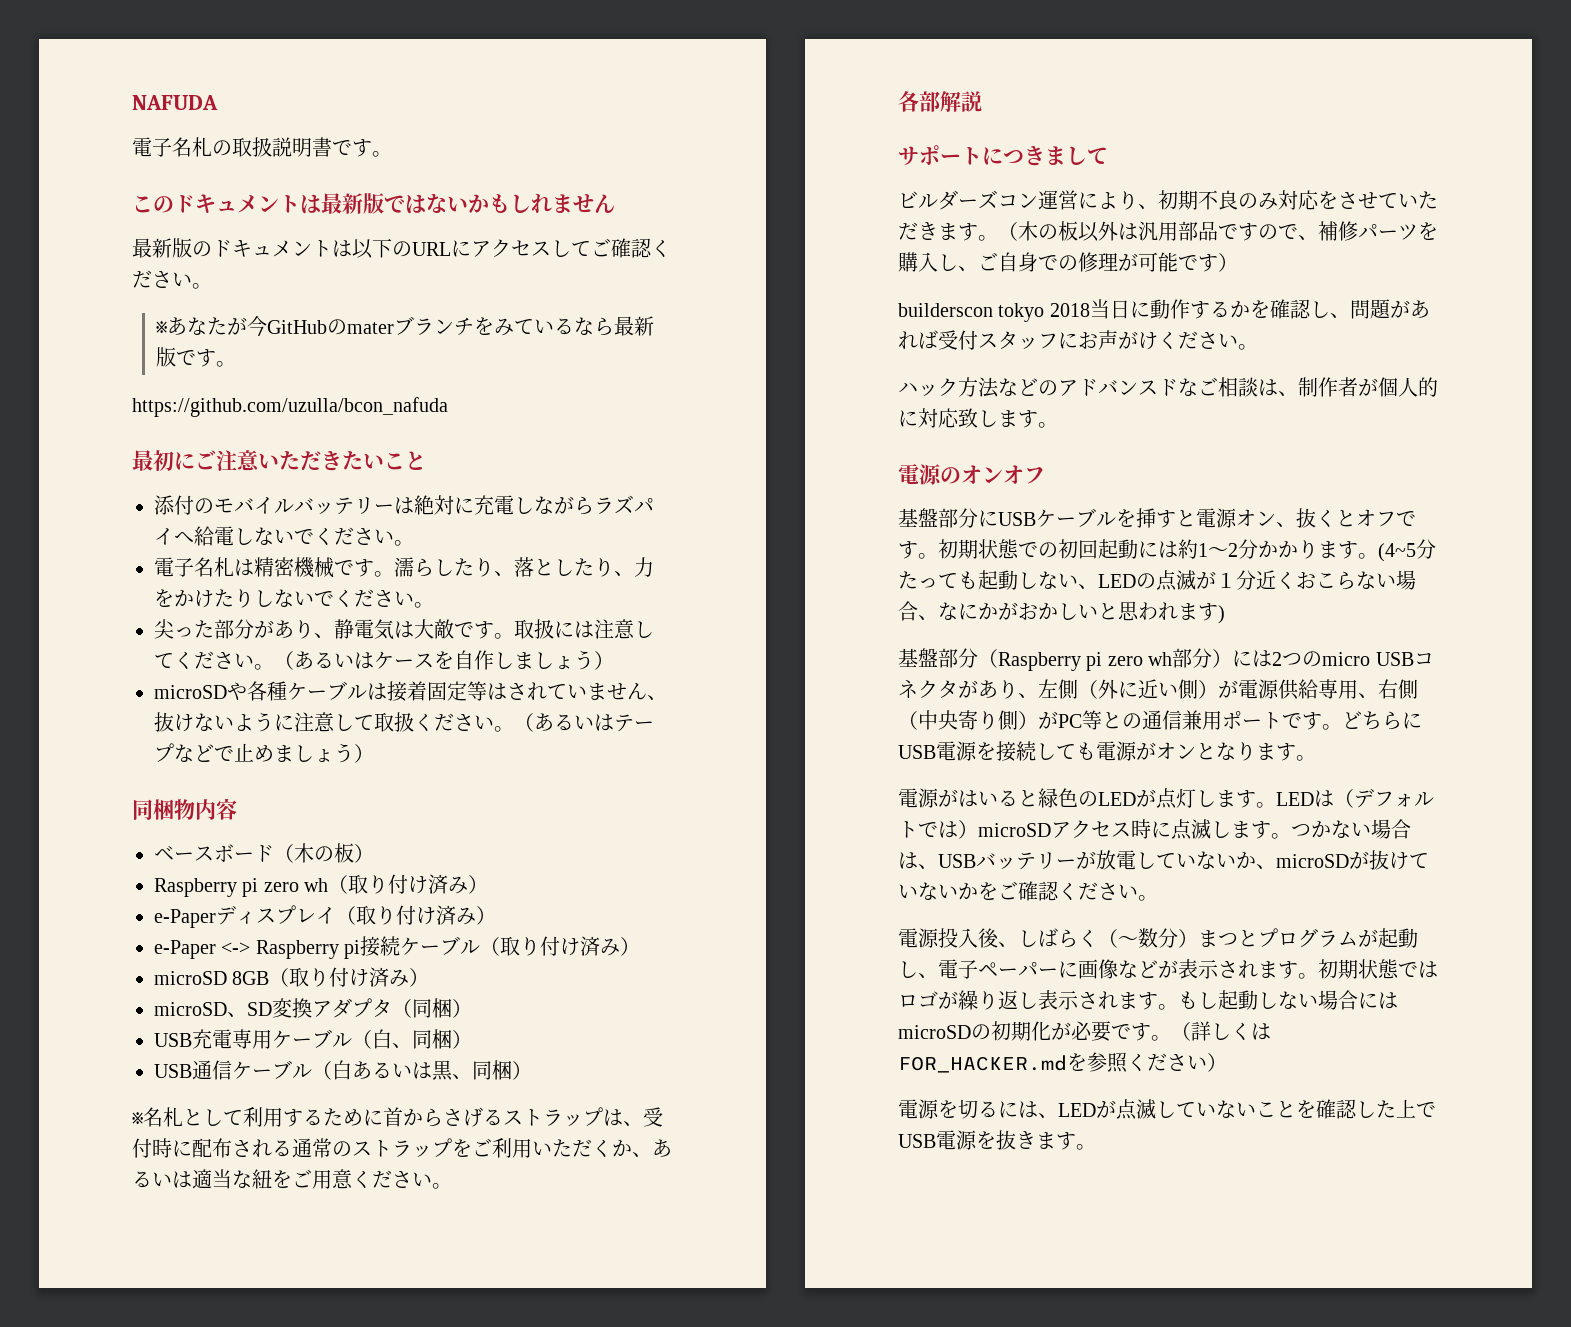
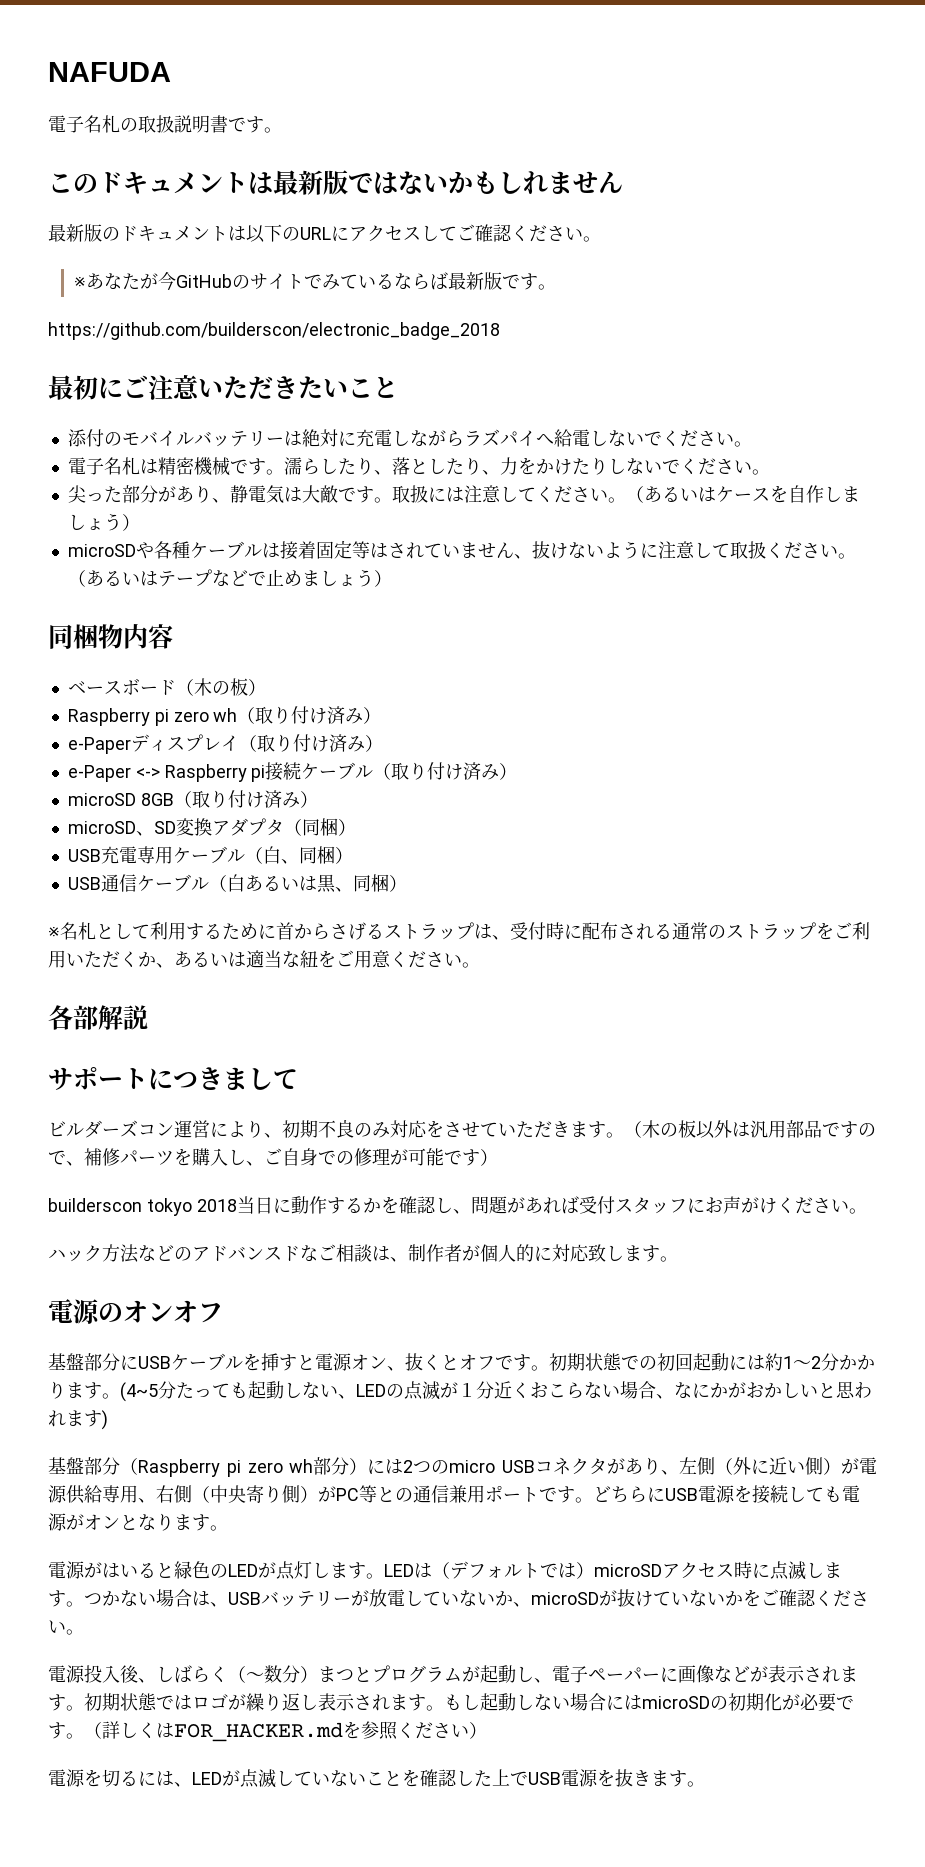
[347,316,495,336] materブランチを -> [249,273,322,290] サイトで
(615, 326) none -> [429,272,448,290] ば
[132,397,448,417] https://github.com/uzulla/bcon_nafuda -> [48,322,500,340] https://github.com/builderscon/electronic_badge_2018

